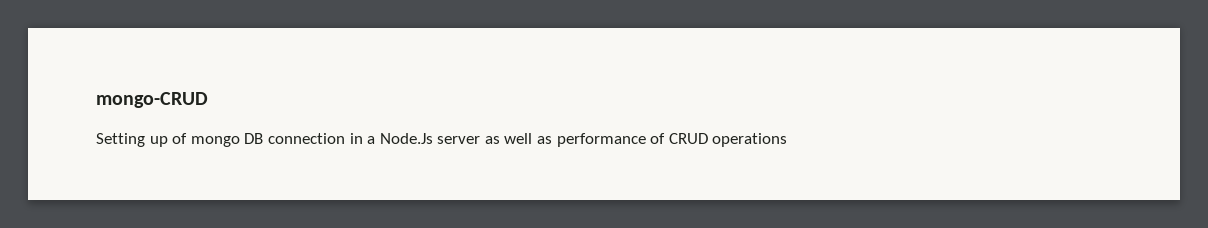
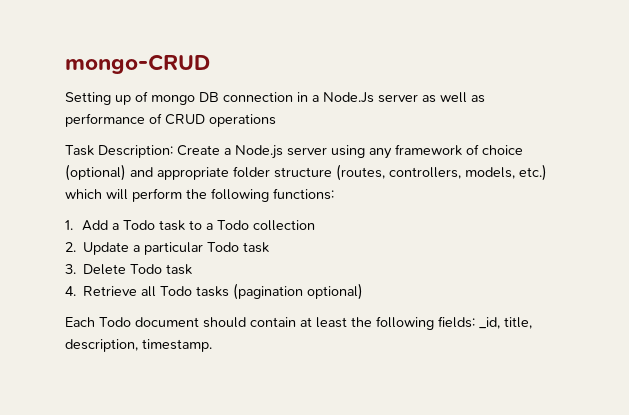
(788, 140) none -> [65,144,523,159] [65,164,547,181] [65,188,334,202] [65,220,315,231] [65,242,270,255] [65,264,193,275] [65,283,364,300] [65,316,532,330] [65,339,212,352] // Task Description: Create a Node.js server using any framework of choice (optional) and appropriate folder structure (routes, controllers, models, etc.) which will perform the following functions: // 1. Add a Todo task to a Todo collection // 2. Update a particular Todo task // 3. Delete Todo task // 4. Retrieve all Todo tasks (pagination optional) // Each Todo document should contain at least the following fields: _id, title, description, timestamp.

